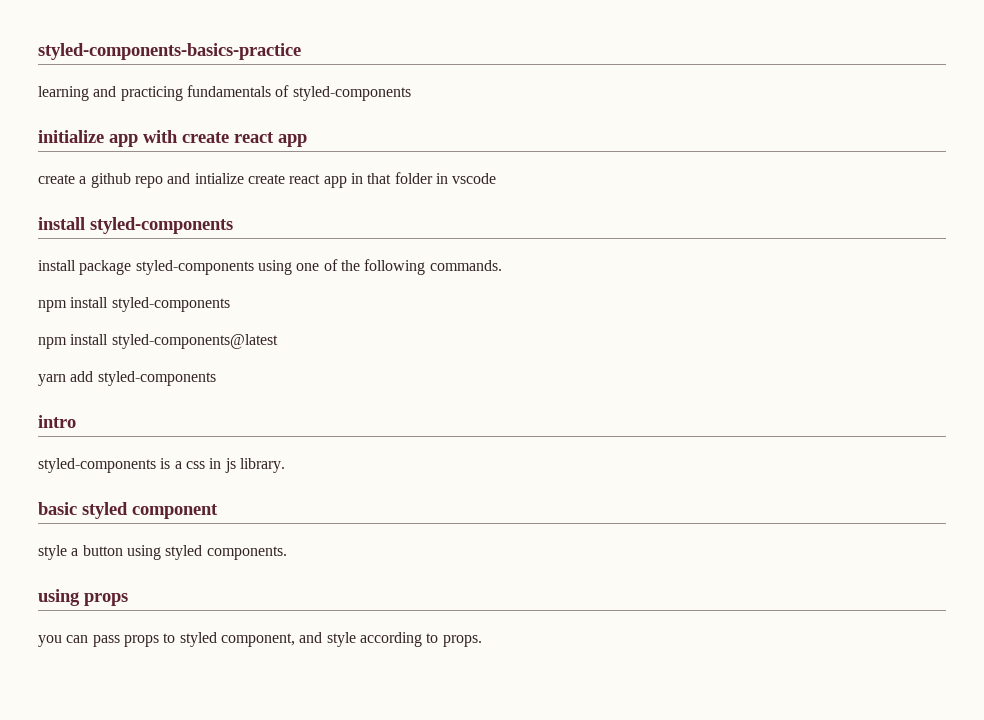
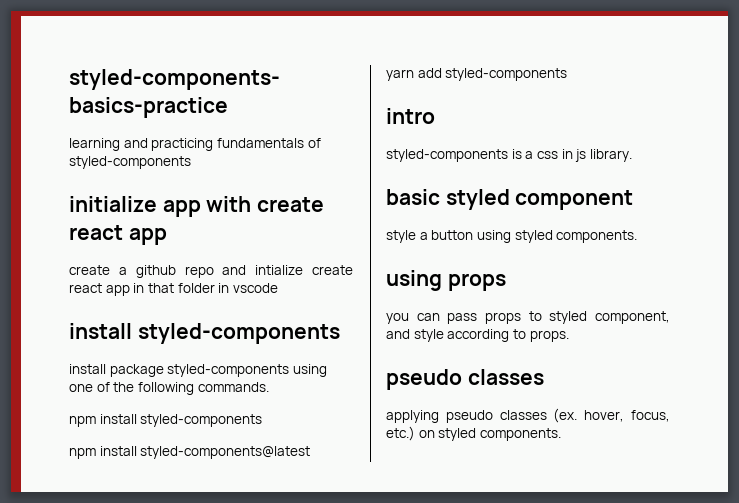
(482, 641) none -> [386,369,544,390] [386,408,670,423] [386,426,561,441] // pseudo classes // applying pseudo classes (ex. hover, focus, etc.) on styled components.

